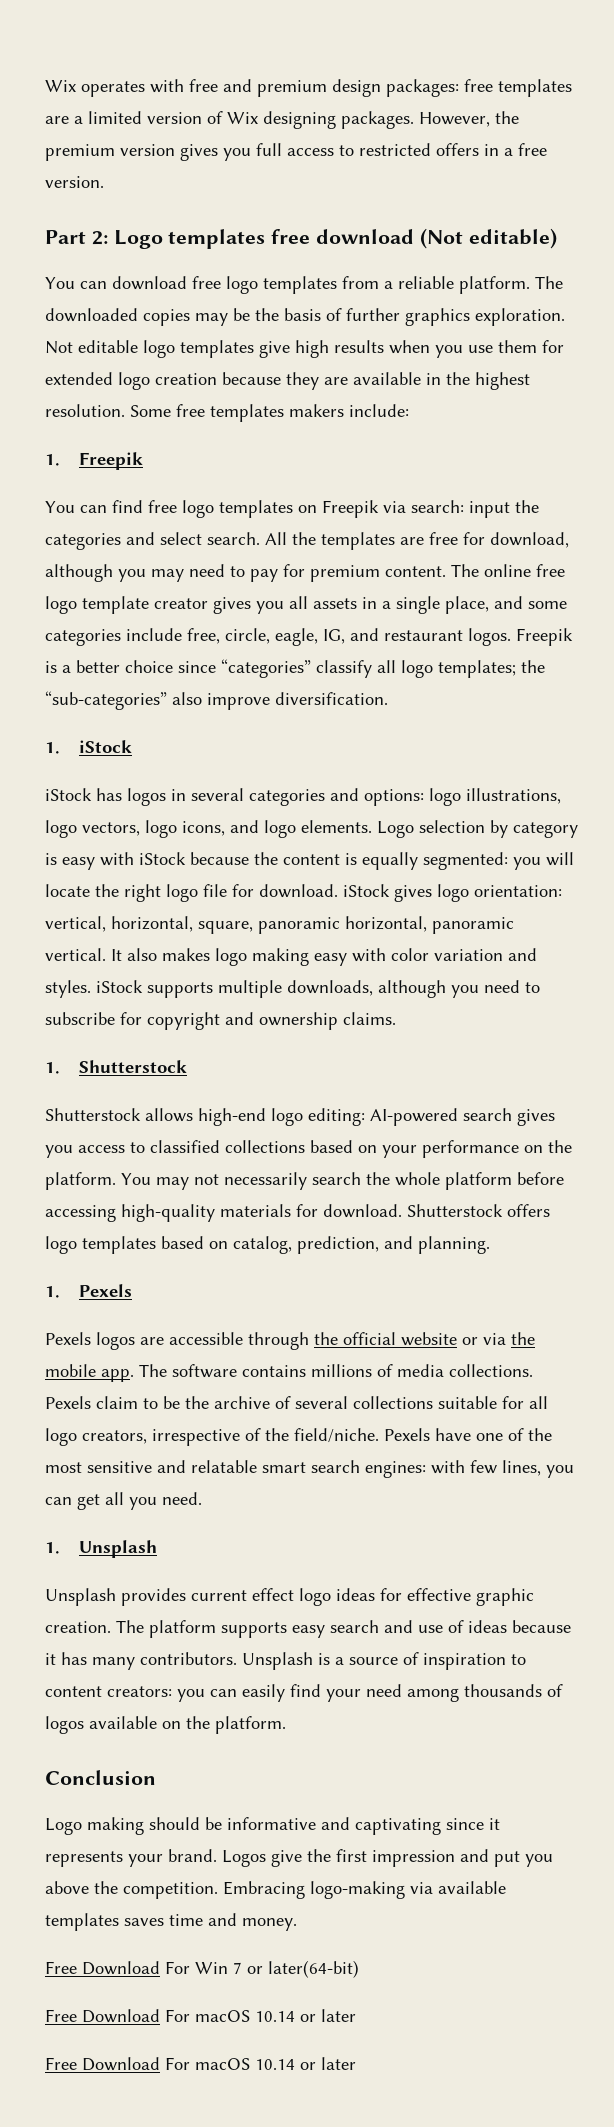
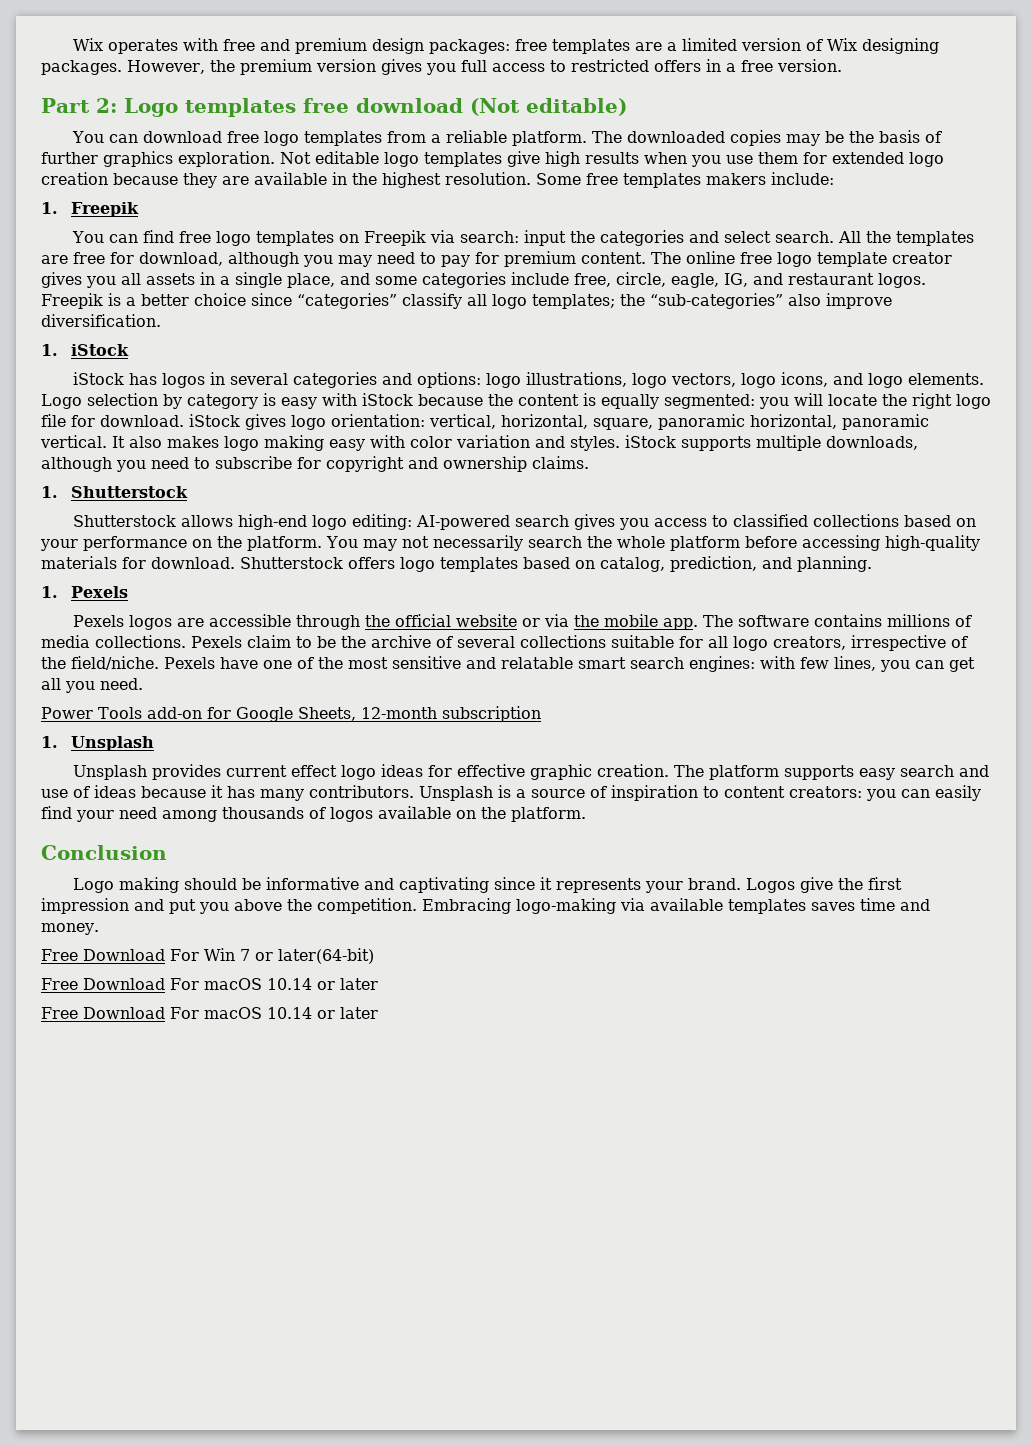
(202, 1498) none -> [41,706,541,722] // Power Tools add-on for Google Sheets, 12-month subscription

